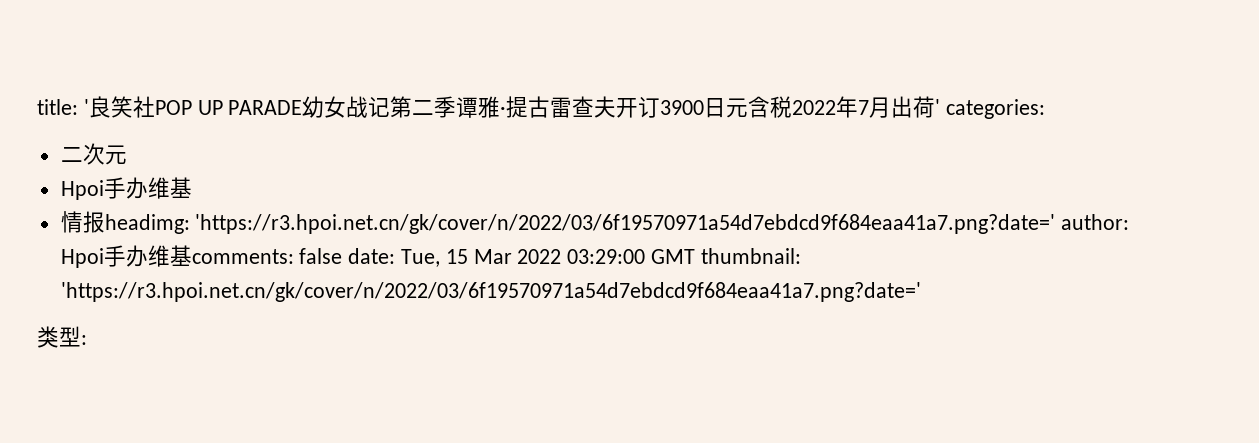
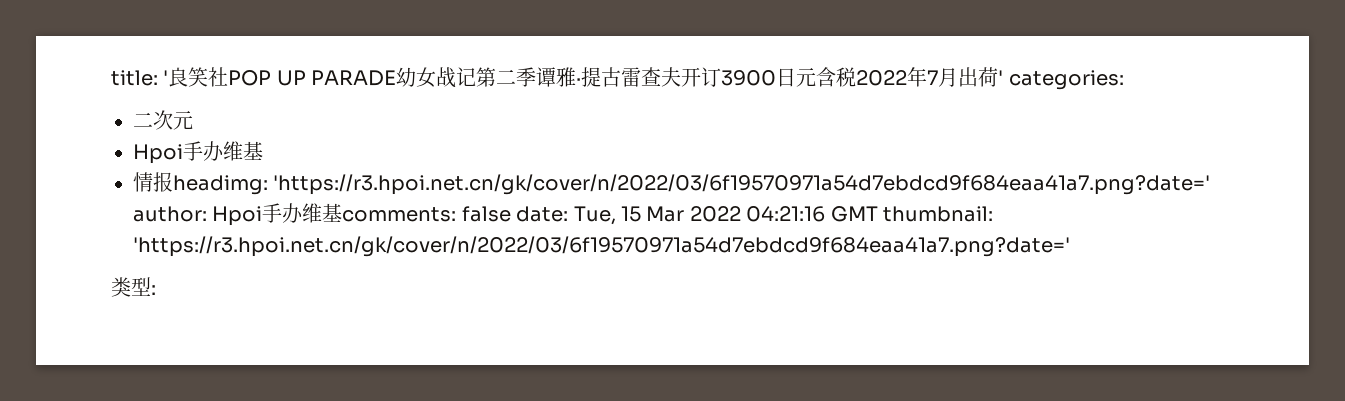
[567,249,646,264] 03:29:00 -> [746,206,826,222] 04:21:16

